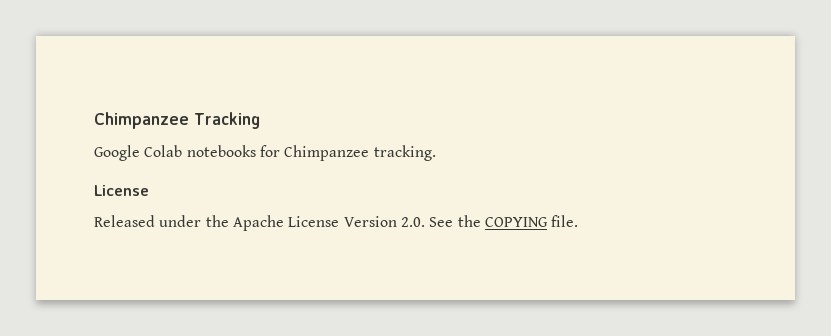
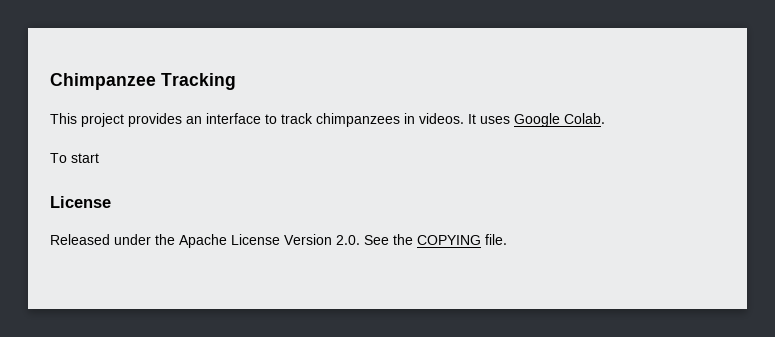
[94,145,436,161] Google Colab notebooks for Chimpanzee tracking. -> [50,113,605,127] [50,153,99,163] This project provides an interface to track chimpanzees in videos. It uses Google Colab. // To start

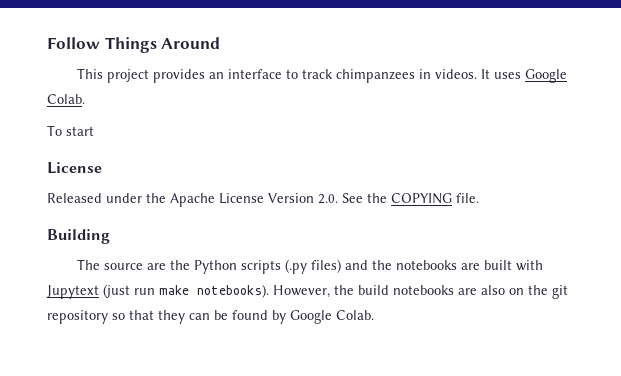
[50,73,236,90] Chimpanzee Tracking -> [47,37,221,53] Follow Things Around
(507, 239) none -> [47,229,110,244] [77,259,544,274] [46,284,568,299] [47,310,374,324] // Building // The source are the Python scripts (.py files) and the notebooks are built with Jupytext (just run make notebooks). However, the build notebooks are also on the git repository so that they can be found by Google Colab.

